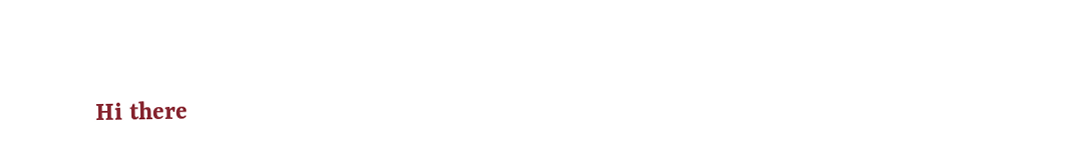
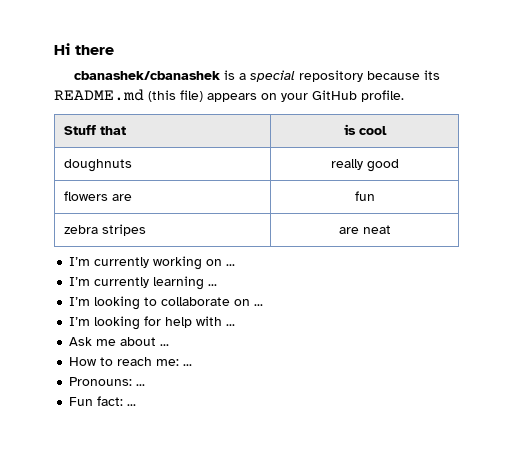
(189, 110) none -> [73,70,440,82] [54,89,404,102] [63,125,126,135] [343,124,387,135] [63,159,132,172] [330,159,399,172] [63,191,132,201] [354,191,375,201] [63,224,146,236] [338,225,391,234] [69,256,236,270] [69,276,218,290] [69,296,264,310] [69,316,236,330] [69,337,170,346] [69,357,193,366] [69,377,146,386] [69,396,137,406] // cbanashek/cbanashek is a special repository because its README.md (this file) appears on your GitHub profile. // Stuff that | is cool // doughnuts | really good // flowers are | fun // zebra stripes | are neat // I’m currently working on ... // I’m currently learning ... // I’m looking to collaborate on ... // I’m looking for help with ... // Ask me about ... // How to reach me: ... // Pronouns: ... // Fun fact: ...

